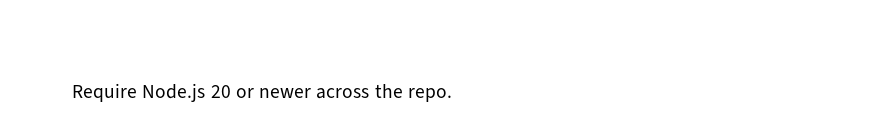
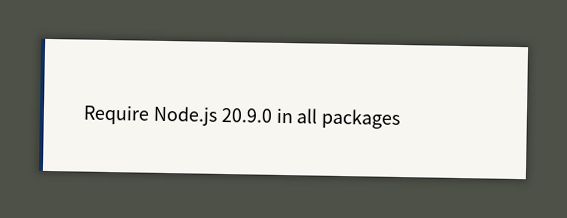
[210,84,452,102] 20 or newer across the repo. -> [220,107,401,130] 20.9.0 in all packages

